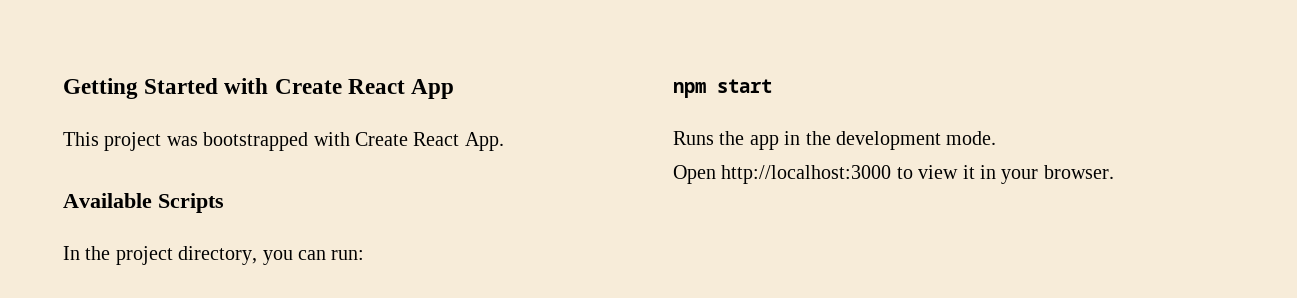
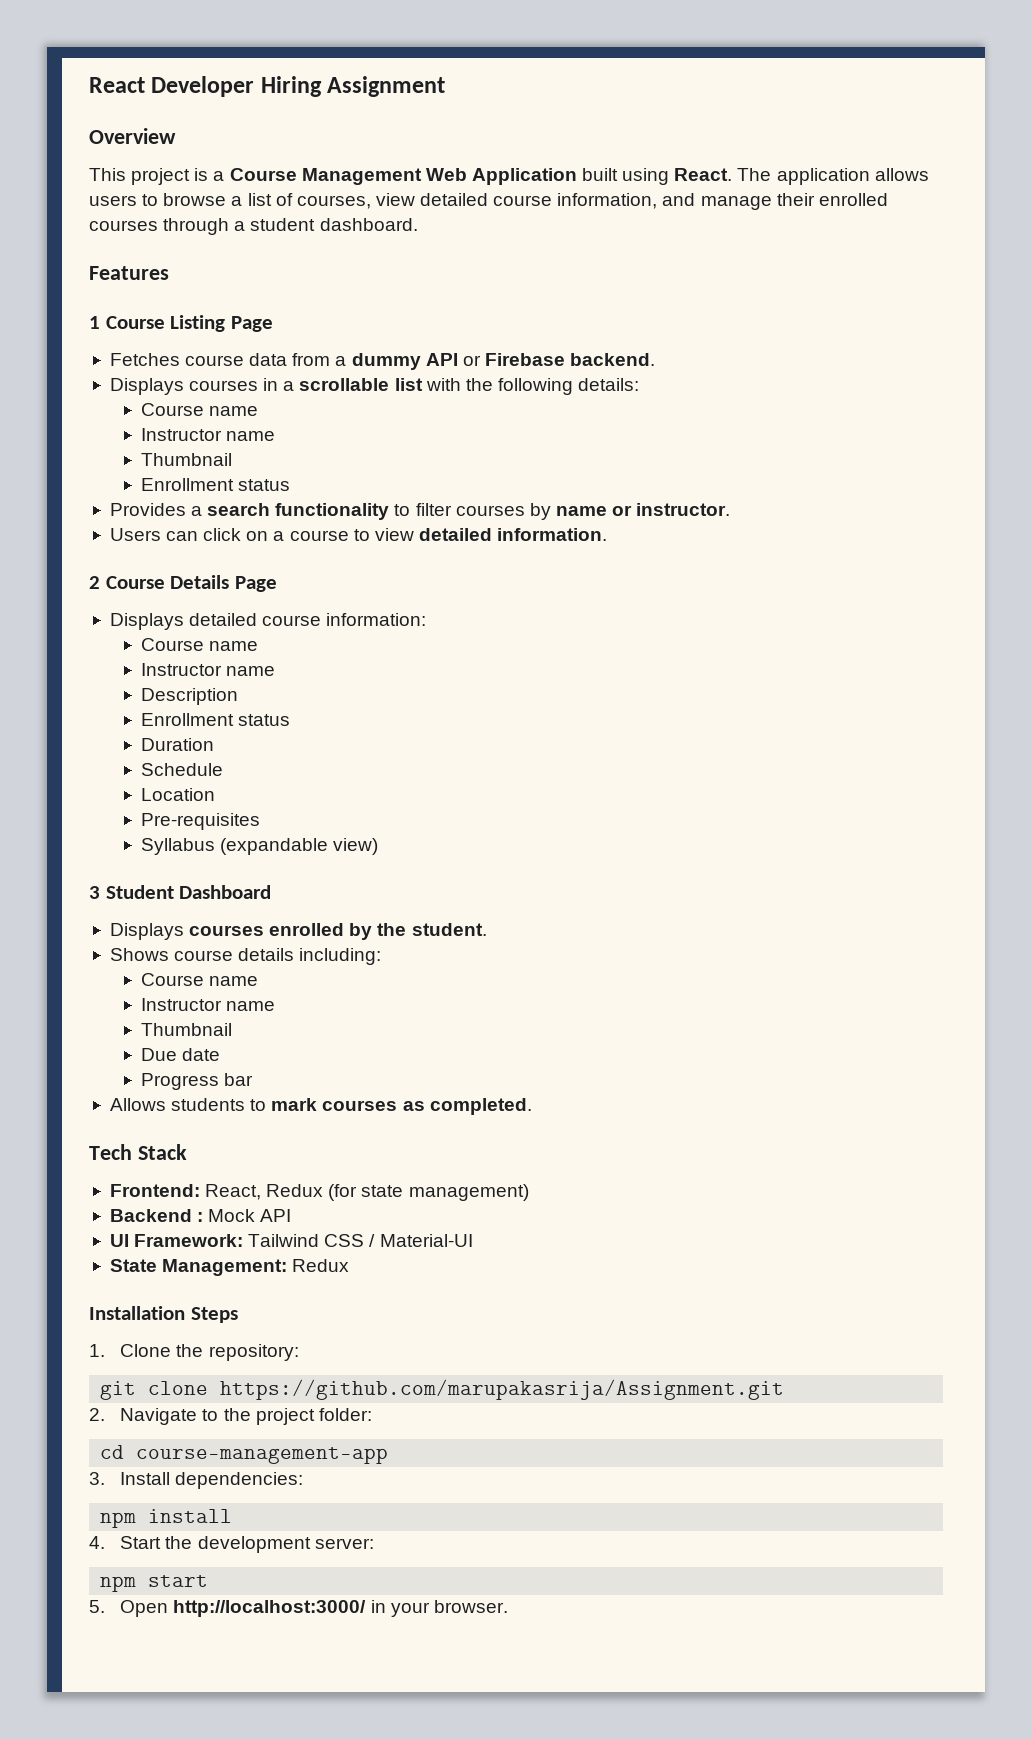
[63,78,455,99] [63,132,504,151] [63,193,224,213] [63,246,365,265] [673,79,772,98] [673,131,997,150] [673,165,975,184] Getting Started with Create React App // This project was bootstrapped with Create React App. // Available Scripts // In the project directory, you can run: // npm start // Runs the app in the development mode. // Open http://localhost:3000 to view it -> [89,76,446,97] [89,128,176,144] [89,168,929,185] [89,193,888,210] [89,218,418,235] [89,266,169,280] [89,315,274,332] [109,353,656,370] [109,378,640,395] [141,403,259,416] [141,428,276,441] [141,453,233,466] [141,478,291,491] [109,503,731,520] [109,528,608,541] [89,575,278,592] [109,613,427,630] [141,638,259,651] [141,663,276,676] [141,688,239,705] [141,713,291,726] [141,738,215,751] [141,763,224,776] [141,788,216,801] [141,813,261,830] [141,838,379,855] [89,885,272,899] [109,923,487,940] [109,948,382,965] [141,973,259,986] [141,998,276,1011] [141,1023,233,1036] [141,1048,221,1061] [141,1073,254,1090] [109,1098,532,1115] [89,1144,187,1160] [109,1184,529,1201] [109,1209,292,1222] [109,1234,473,1247] [109,1259,350,1276] [89,1306,238,1323] [89,1344,299,1361] [100,1379,785,1400] [89,1408,372,1425] [100,1445,389,1464] [89,1472,304,1489] [100,1509,233,1528] [89,1536,374,1553] [100,1575,209,1592] [89,1600,367,1617] React Developer Hiring Assignment // Overview // This project is a Course Management Web Application built using React. The application allows users to browse a list of courses, view detailed course information, and manage their enrolled courses through a student dashboard. // Features // 1 Course Listing Page // Fetches course data from a dummy API or Firebase backend. // Displays courses in a scrollable list with the following details: // Course name // Instructor name // Thumbnail // Enrollment status // Provides a search functionality to filter courses by name or instructor. // Users can click on a course to view detailed information. // 2 Course Details Page // Displays detailed course information: // Course name // Instructor name // Description // Enrollment status // Duration // Schedule // Location // Pre-requisites // Syllabus (expandable view) // 3 Student Dashboard // Displays courses enrolled by the student. // Shows course details including: // Course name // Instructor name // Thumbnail // Due date // Progress bar // Allows students to mark courses as completed. // Tech Stack // Frontend: React, Redux (for state management) // Backend : Mock API // UI Framework: Tailwind CSS / Material-UI // State Management: Redux // Installation Steps // 1. Clone the repository: // git clone https://github.com/marupakasrija/Assignment.git // 2. Navigate to the project folder: // cd course-management-app // 3. Install dependencies: // npm install // 4. Start the development server: // npm start // 5. Open http://localhost:3000/

